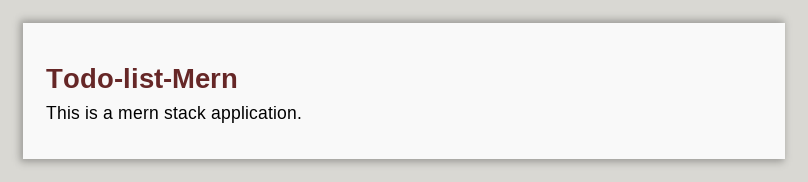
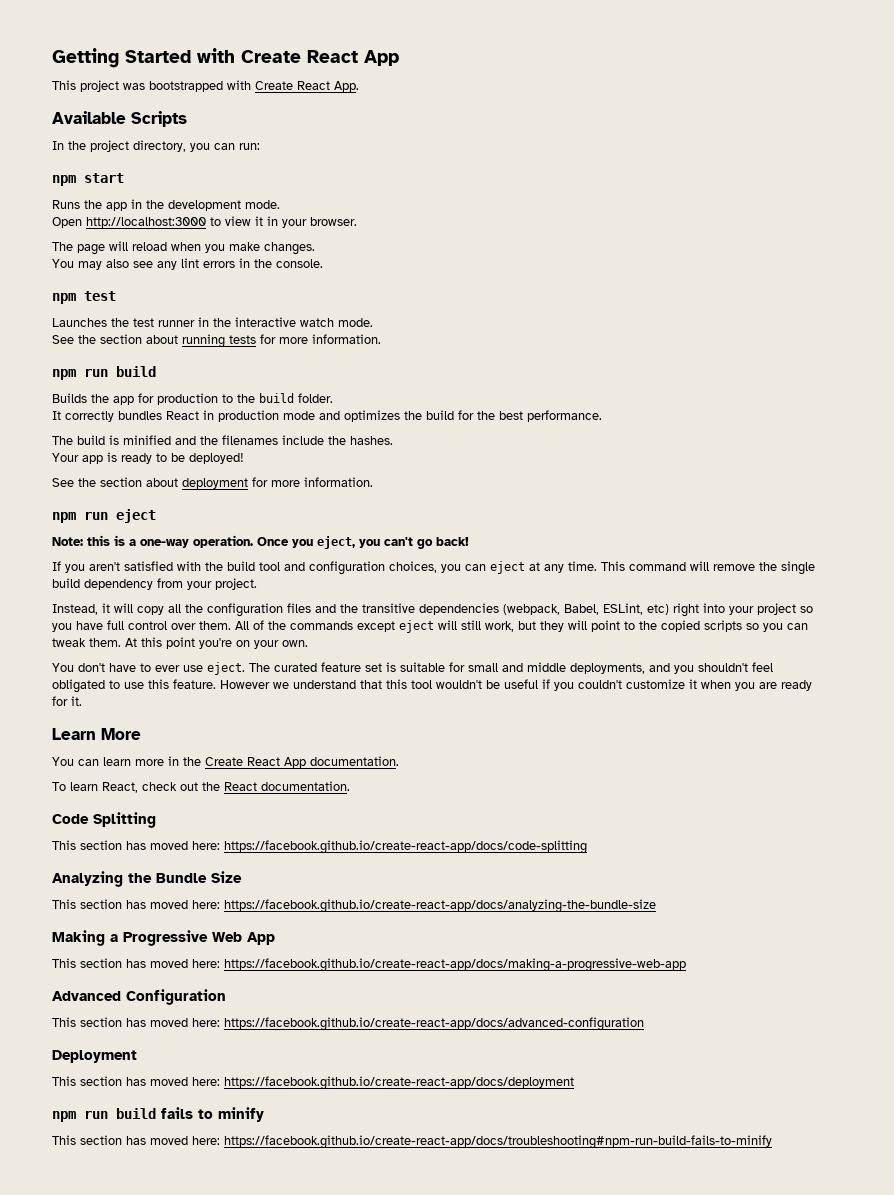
[46,68,238,88] [46,106,302,123] Todo-list-Mern // This is a mern stack application. -> [52,48,399,68] [52,80,359,92] [52,111,187,127] [52,140,260,152] [52,173,124,186] [52,199,280,211] [52,216,357,228] [52,241,315,255] [52,258,323,270] [52,291,116,304] [52,317,373,327] [52,334,381,348] [52,366,156,380] [52,393,333,405] [52,410,602,422] [52,435,393,445] [52,452,244,464] [52,477,373,489] [52,509,156,523] [52,535,469,549] [52,561,815,575] [52,578,257,590] [52,603,813,617] [52,620,808,633] [52,637,308,649] [52,662,773,675] [52,679,812,693] [52,696,82,706] [52,728,141,740] [52,756,399,768] [52,781,350,793] [52,812,156,828] [52,840,587,854] [52,871,242,887] [52,899,656,913] [52,930,275,946] [52,958,686,972] [52,989,226,1005] [52,1017,644,1031] [52,1050,137,1063] [52,1076,574,1090] [52,1107,264,1122] [52,1135,772,1149] Getting Started with Create React App // This project was bootstrapped with Create React App. // Available Scripts // In the project directory, you can run: // npm start // Runs the app in the development mode. // Open http://localhost:3000 to view it in your browser. // The page will reload when you make changes. // You may also see any lint errors in the console. // npm test // Launches the test runner in the interactive watch mode. // See the section about running tests for more information. // npm run build // Builds the app for production to the build folder. // It correctly bundles React in production mode and optimizes the build for the best performance. // The build is minified and the filenames include the hashes. // Your app is ready to be deployed! // See the section about deployment for more information. // npm run eject // Note: this is a one-way operation. Once you eject, you can't go back! // If you aren't satisfied with the build tool and configuration choices, you can eject at any time. This command will remove the single build dependency from your project. // Instead, it will copy all the configuration files and the transitive dependencies (webpack, Babel, ESLint, etc) right into your project so you have full control over them. All of the commands except eject will still work, but they will point to the copied scripts so you can tweak them. At this point you're on your own. // You don't have to ever use eject. The curated feature set is suitable for small and middle deployments, and you shouldn't feel obligated to use this feature. However we understand that this tool wouldn't be useful if you couldn't customize it when you are ready for it. // Learn More // You can learn more in the Create React App documentation. // To learn React, check out the React documentation. // Code Splitting // This section has moved here: https://facebook.github.io/create-react-app/docs/code-splitting // Analyzing the Bundle Size // This section has moved here: https://facebook.github.io/create-react-app/docs/analyzing-the-bundle-size // Making a Progressive Web App // This section has moved here: https://facebook.github.io/create-react-app/docs/making-a-progressive-web-app // Advanced Configuration // This section has moved here: https://facebook.github.io/create-react-app/docs/advanced-configuration // Deployment // This section has moved here: https://facebook.github.io/create-react-app/docs/deployment // npm run build fails to minify // This section has moved here: https://facebook.github.io/create-react-app/docs/troubleshooting#npm-run-build-fails-to-minify

